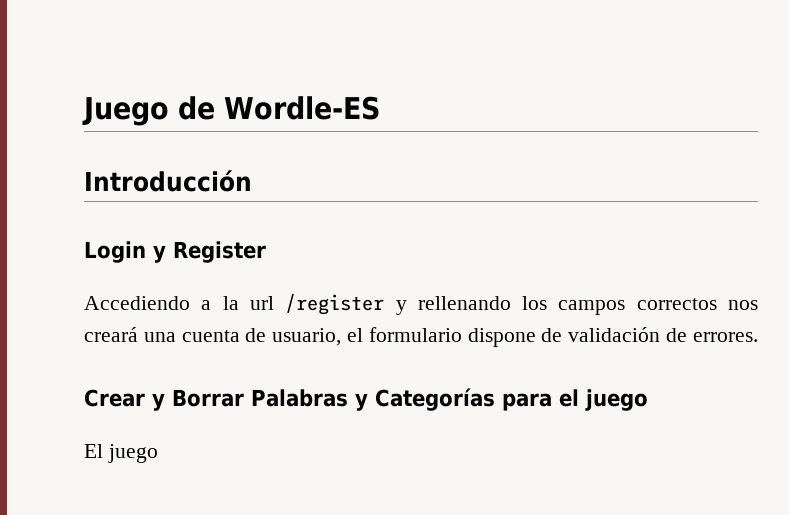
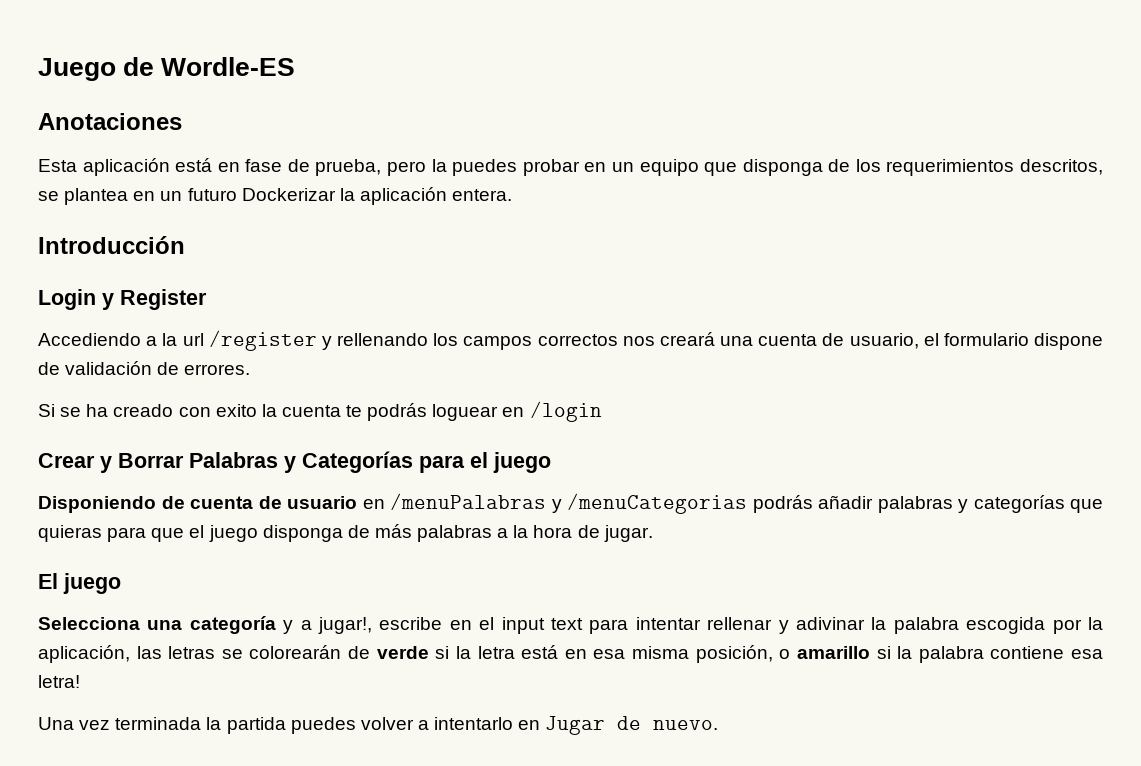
(380, 108) none -> [38,113,182,130] [38,158,1103,176] [38,187,513,205] // Anotaciones // Esta aplicación está en fase de prueba, pero la puedes probar en un equipo que disponga de los requerimientos descritos, se plantea en un futuro Dockerizar la aplicación entera.
(758, 337) none -> [38,401,602,422] // Si se ha creado con exito la cuenta te podrás loguear en /login
[84,444,158,463] El juego -> [38,493,1103,514] [38,524,653,542] [38,573,121,594] [38,616,1103,634] [38,645,1103,663] [38,675,80,688] [38,716,719,735] Disponiendo de cuenta de usuario en /menuPalabras y /menuCategorias podrás añadir palabras y categorías que quieras para que el juego disponga de más palabras a la hora de jugar. // El juego // Selecciona una categoría y a jugar!, escribe en el input text para intentar rellenar y adivinar la palabra escogida por la aplicación, las letras se colorearán de verde si la letra está en esa misma posición, o amarillo si la palabra contiene esa letra! // Una vez terminada la partida puedes volver a intentarlo en Jugar de nuevo.

